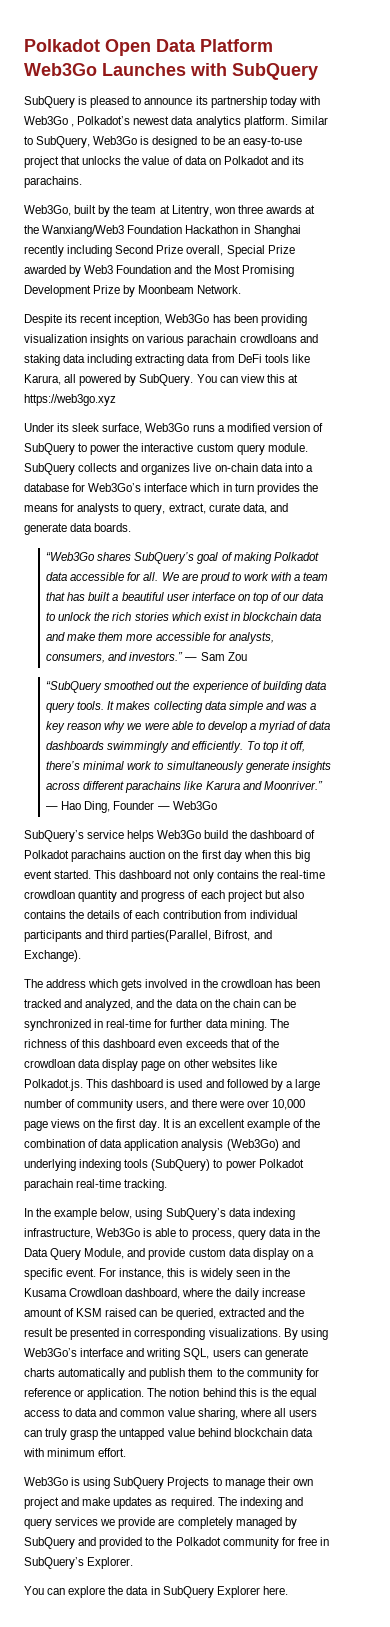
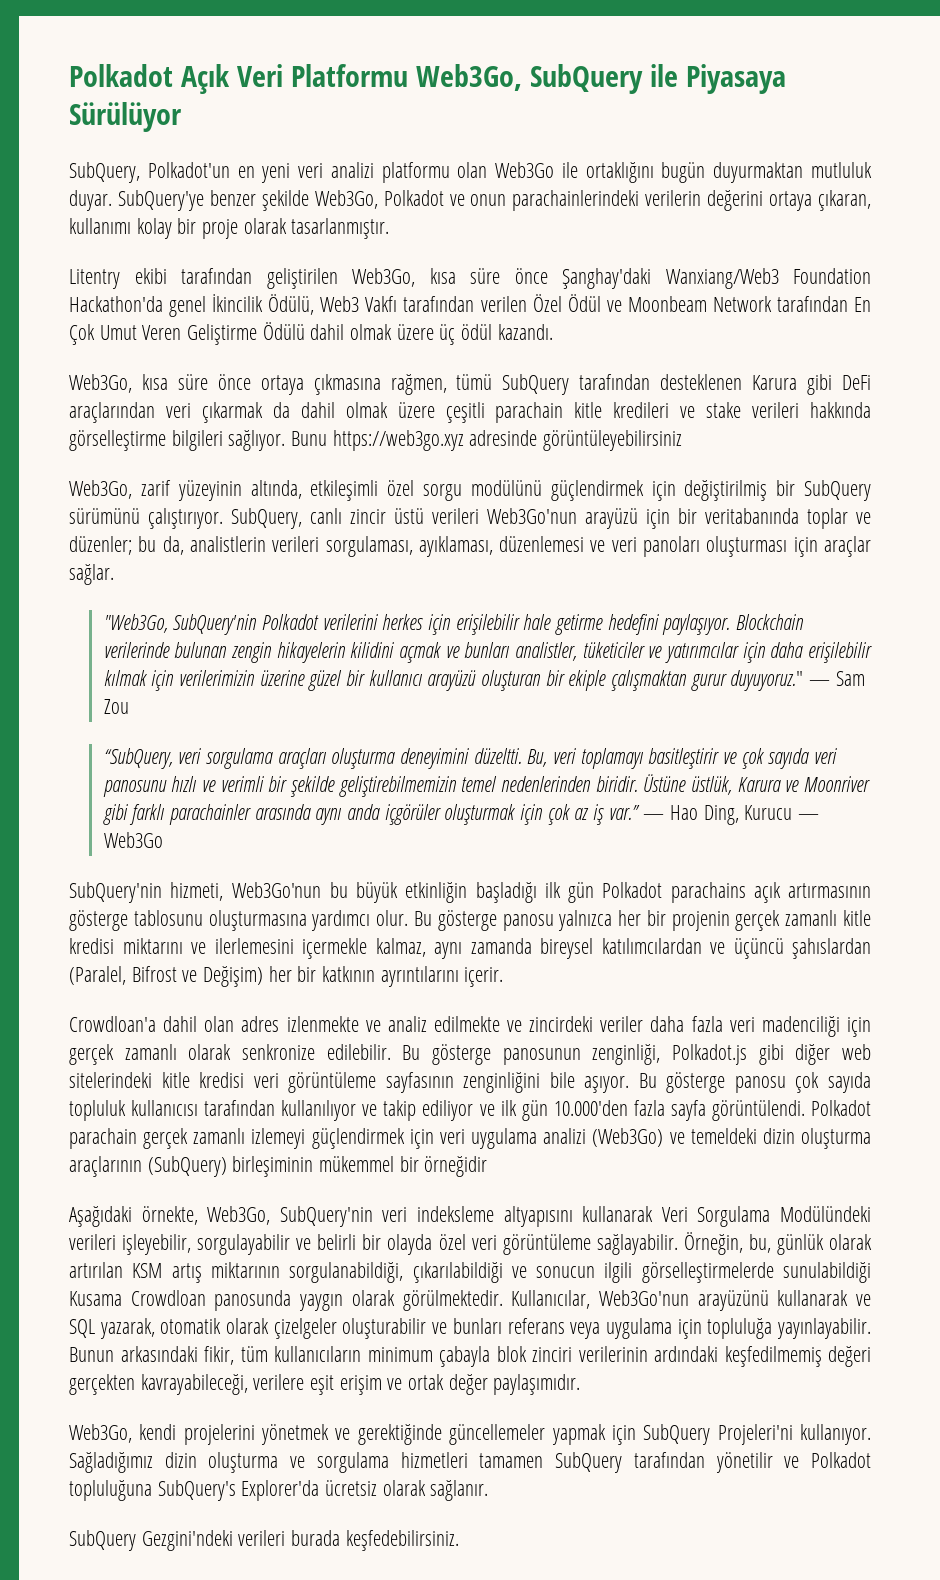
[24,39,273,56] [24,63,318,80] [24,96,320,108] [24,116,328,128] [24,136,302,148] [24,156,305,168] [24,176,82,188] [24,205,316,217] [24,225,301,237] [24,245,295,257] [24,265,294,277] [24,285,242,297] [24,314,307,326] [24,334,318,346] [24,354,310,366] [24,374,298,386] [24,394,116,406] [24,423,323,434] [24,443,308,455] [24,463,313,475] [24,483,318,495] [24,503,288,515] [24,523,132,535] [46,552,319,564] [46,572,329,584] [46,592,324,604] [46,612,322,621] [46,632,274,644] [46,652,247,663] [46,681,326,693] [46,701,317,713] [46,721,331,733] [46,741,305,753] [46,761,331,773] [46,781,323,793] Polkadot Open Data Platform Web3Go Launches with SubQuery // SubQuery is pleased to announce its partnership today with Web3Go , Polkadot’s newest data analytics platform. Similar to SubQuery, Web3Go is designed to be an easy-to-use project that unlocks the value of data on Polkadot and its parachains. // Web3Go, built by the team at Litentry, won three awards at the Wanxiang/Web3 Foundation Hackathon in Shanghai recently including Second Prize overall, Special Prize awarded by Web3 Foundation and the Most Promising Development Prize by Moonbeam Network. // Despite its recent inception, Web3Go has been providing visualization insights on various parachain crowdloans and staking data including extracting data from DeFi tools like Karura, all powered by SubQuery. You can view this at https://web3go.xyz // Under its sleek surface, Web3Go runs a modified version of SubQuery to power the interactive custom query module. SubQuery collects and organizes live on-chain data into a database for Web3Go’s interface which in turn provides the means for analysts to query, extract, curate data, and generate data boards. // “Web3Go shares SubQuery’s goal of making Polkadot data accessible for all. We are proud to work with a team that has built a beautiful user interface on top of our data to unlock the rich stories which exist in blockchain data and make them more accessible for analysts, consumers, and investors.” — Sam Zou // “SubQuery smoothed out the experience of building data query tools. It makes collecting data simple and was a key reason why we were able to develop a myriad of data dashboards swimmingly and efficiently. To top it off, there’s minimal work to simultaneously generate insights across different parachains like Karura and Moonriver.” -> [69,64,786,94] [69,102,182,132] [69,162,872,183] [69,190,872,211] [69,218,390,239] [69,268,871,289] [69,294,871,317] [69,322,553,345] [69,374,871,395] [69,402,872,423] [69,430,683,451] [69,480,872,501] [69,508,871,529] [69,536,871,557] [69,564,114,585] [103,614,804,635] [103,642,873,663] [103,670,865,691] [103,699,129,714] [103,748,838,769] [102,774,871,797] [102,804,640,825] Polkadot Açık Veri Platformu Web3Go, SubQuery ile Piyasaya Sürülüyor // SubQuery, Polkadot'un en yeni veri analizi platformu olan Web3Go ile ortaklığını bugün duyurmaktan mutluluk duyar. SubQuery'ye benzer şekilde Web3Go, Polkadot ve onun parachainlerindeki verilerin değerini ortaya çıkaran, kullanımı kolay bir proje olarak tasarlanmıştır. // Litentry ekibi tarafından geliştirilen Web3Go, kısa süre önce Şanghay'daki Wanxiang/Web3 Foundation Hackathon'da genel İkincilik Ödülü, Web3 Vakfı tarafından verilen Özel Ödül ve Moonbeam Network tarafından En Çok Umut Veren Geliştirme Ödülü dahil olmak üzere üç ödül kazandı. // Web3Go, kısa süre önce ortaya çıkmasına rağmen, tümü SubQuery tarafından desteklenen Karura gibi DeFi araçlarından veri çıkarmak da dahil olmak üzere çeşitli parachain kitle kredileri ve stake verileri hakkında görselleştirme bilgileri sağlıyor. Bunu https://web3go.xyz adresinde görüntüleyebilirsiniz // Web3Go, zarif yüzeyinin altında, etkileşimli özel sorgu modülünü güçlendirmek için değiştirilmiş bir SubQuery sürümünü çalıştırıyor. SubQuery, canlı zincir üstü verileri Web3Go'nun arayüzü için bir veritabanında toplar ve düzenler; bu da, analistlerin verileri sorgulaması, ayıklaması, düzenlemesi ve veri panoları oluşturması için araçlar sağlar. // "Web3Go, SubQuery'nin Polkadot verilerini herkes için erişilebilir hale getirme hedefini paylaşıyor. Blockchain verilerinde bulunan zengin hikayelerin kilidini açmak ve bunları analistler, tüketiciler ve yatırımcılar için daha erişilebilir kılmak için verilerimizin üzerine güzel bir kullanıcı arayüzü oluşturan bir ekiple çalışmaktan gurur duyuyoruz." — Sam Zou // “SubQuery, veri sorgulama araçları oluşturma deneyimini düzeltti. Bu, veri toplamayı basitleştirir ve çok sayıda veri panosunu hızlı ve verimli bir şekilde geliştirebilmemizin temel nedenlerinden biridir. Üstüne üstlük, Karura ve Moonriver gibi farklı parachainler arasında aynı anda içgörüler oluşturmak için çok az iş var.”
[113,801,155,810] Founder -> [744,805,793,820] Kurucu
[24,830,315,842] [24,850,310,862] [24,870,325,882] [24,890,304,902] [24,910,298,919] [24,930,272,942] [24,950,81,962] [24,979,320,991] [24,999,297,1011] [24,1019,289,1031] [24,1039,279,1048] [24,1059,277,1071] [24,1079,320,1091] [24,1099,305,1111] [24,1119,321,1131] [24,1139,300,1151] [24,1159,304,1171] [24,1179,168,1191] [24,1208,295,1220] [24,1228,320,1240] [24,1248,314,1260] [24,1268,290,1280] [24,1288,305,1300] [24,1308,304,1320] [24,1328,328,1340] [24,1348,308,1360] [24,1368,319,1380] [24,1388,317,1400] [24,1408,317,1420] [24,1428,313,1440] [23,1448,127,1457] [24,1477,313,1489] [24,1497,303,1509] [24,1517,297,1529] [24,1537,329,1549] [24,1557,134,1569] [24,1586,288,1598] SubQuery’s service helps Web3Go build the dashboard of Polkadot parachains auction on the first day when this big event started. This dashboard not only contains the real-time crowdloan quantity and progress of each project but also contains the details of each contribution from individual participants and third parties(Parallel, Bifrost, and Exchange). // The address which gets involved in the crowdloan has been tracked and analyzed, and the data on the chain can be synchronized in real-time for further data mining. The richness of this dashboard even exceeds that of the crowdloan data display page on other websites like Polkadot.js. This dashboard is used and followed by a large number of community users, and there were over 10,000 page views on the first day. It is an excellent example of the combination of data application analysis (Web3Go) and underlying indexing tools (SubQuery) to power Polkadot parachain real-time tracking. // In the example below, using SubQuery’s data indexing infrastructure, Web3Go is able to process, query data in the Data Query Module, and provide custom data display on a specific event. For instance, this is widely seen in the Kusama Crowdloan dashboard, where the daily increase amount of KSM raised can be queried, extracted and the result be presented in corresponding visualizations. By using Web3Go’s interface and writing SQL, users can generate charts automatically and publish them to the community for reference or application. The notion behind this is the equal access to data and common value sharing, where all users can truly grasp the untapped value behind blockchain data with minimum effort. // Web3Go is using SubQuery Projects to manage their own project and make updates as required. The indexing and query services we provide are completely managed by SubQuery and provided to the Polkadot community for free in SubQuery’s Explorer. // You can explore the data in SubQuery Explorer here. -> [69,882,871,903] [69,910,872,931] [69,938,871,959] [69,966,504,987] [69,1016,871,1037] [69,1044,871,1065] [69,1072,872,1093] [69,1100,871,1121] [69,1128,872,1149] [69,1156,488,1177] [69,1206,872,1227] [69,1232,872,1255] [69,1262,871,1283] [69,1290,872,1311] [69,1318,871,1339] [69,1346,871,1367] [69,1374,581,1395] [69,1424,872,1445] [69,1452,872,1473] [69,1480,489,1501] [69,1530,459,1551] SubQuery'nin hizmeti, Web3Go'nun bu büyük etkinliğin başladığı ilk gün Polkadot parachains açık artırmasının gösterge tablosunu oluşturmasına yardımcı olur. Bu gösterge panosu yalnızca her bir projenin gerçek zamanlı kitle kredisi miktarını ve ilerlemesini içermekle kalmaz, aynı zamanda bireysel katılımcılardan ve üçüncü şahıslardan (Paralel, Bifrost ve Değişim) her bir katkının ayrıntılarını içerir. // Crowdloan'a dahil olan adres izlenmekte ve analiz edilmekte ve zincirdeki veriler daha fazla veri madenciliği için gerçek zamanlı olarak senkronize edilebilir. Bu gösterge panosunun zenginliği, Polkadot.js gibi diğer web sitelerindeki kitle kredisi veri görüntüleme sayfasının zenginliğini bile aşıyor. Bu gösterge panosu çok sayıda topluluk kullanıcısı tarafından kullanılıyor ve takip ediliyor ve ilk gün 10.000'den fazla sayfa görüntülendi. Polkadot parachain gerçek zamanlı izlemeyi güçlendirmek için veri uygulama analizi (Web3Go) ve temeldeki dizin oluşturma araçlarının (SubQuery) birleşiminin mükemmel bir örneğidir // Aşağıdaki örnekte, Web3Go, SubQuery'nin veri indeksleme altyapısını kullanarak Veri Sorgulama Modülündeki verileri işleyebilir, sorgulayabilir ve belirli bir olayda özel veri görüntüleme sağlayabilir. Örneğin, bu, günlük olarak artırılan KSM artış miktarının sorgulanabildiği, çıkarılabildiği ve sonucun ilgili görselleştirmelerde sunulabildiği Kusama Crowdloan panosunda yaygın olarak görülmektedir. Kullanıcılar, Web3Go'nun arayüzünü kullanarak ve SQL yazarak, otomatik olarak çizelgeler oluşturabilir ve bunları referans veya uygulama için topluluğa yayınlayabilir. Bunun arkasındaki fikir, tüm kullanıcıların minimum çabayla blok zinciri verilerinin ardındaki keşfedilmemiş değeri gerçekten kavrayabileceği, verilere eşit erişim ve ortak değer paylaşımıdır. // Web3Go, kendi projelerini yönetmek ve gerektiğinde güncellemeler yapmak için SubQuery Projeleri'ni kullanıyor. Sağladığımız dizin oluşturma ve sorgulama hizmetleri tamamen SubQuery tarafından yönetilir ve Polkadot topluluğuna SubQuery's Explorer'da ücretsiz olarak sağlanır. // SubQuery Gezgini'ndeki verileri burada keşfedebilirsiniz.

